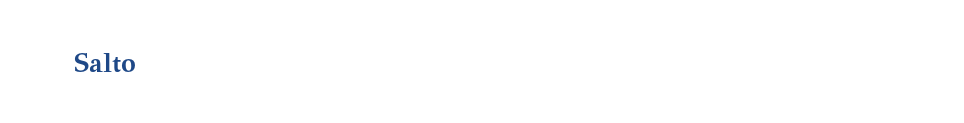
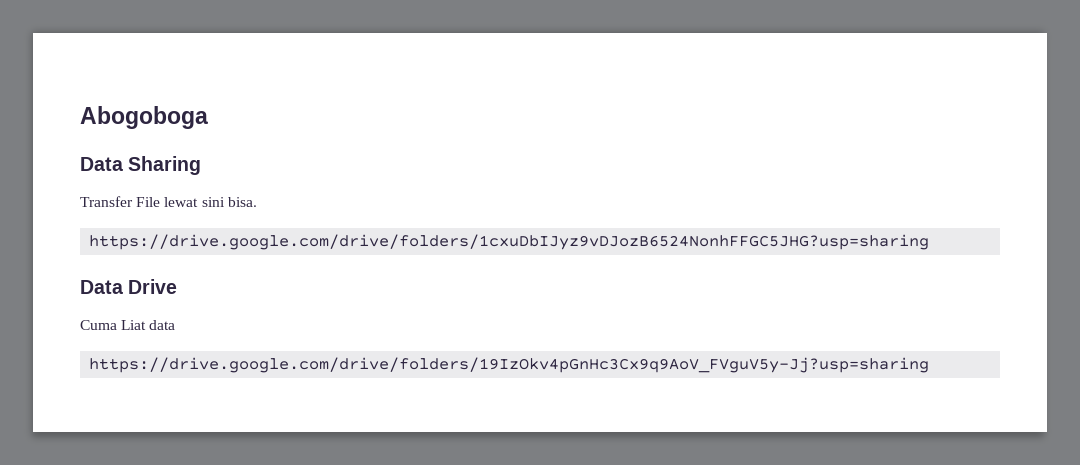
[74,52,136,73] Salto -> [80,106,208,129] [80,156,202,175] [80,196,257,207] [89,234,930,250] [80,279,178,294] [80,320,176,330] [89,357,930,373] Abogoboga // Data Sharing // Transfer File lewat sini bisa. // https://drive.google.com/drive/folders/1cxuDbIJyz9vDJozB6524NonhFFGC5JHG?usp=sharing // Data Drive // Cuma Liat data // https://drive.google.com/drive/folders/19IzOkv4pGnHc3Cx9q9AoV_FVguV5y-Jj?usp=sharing

